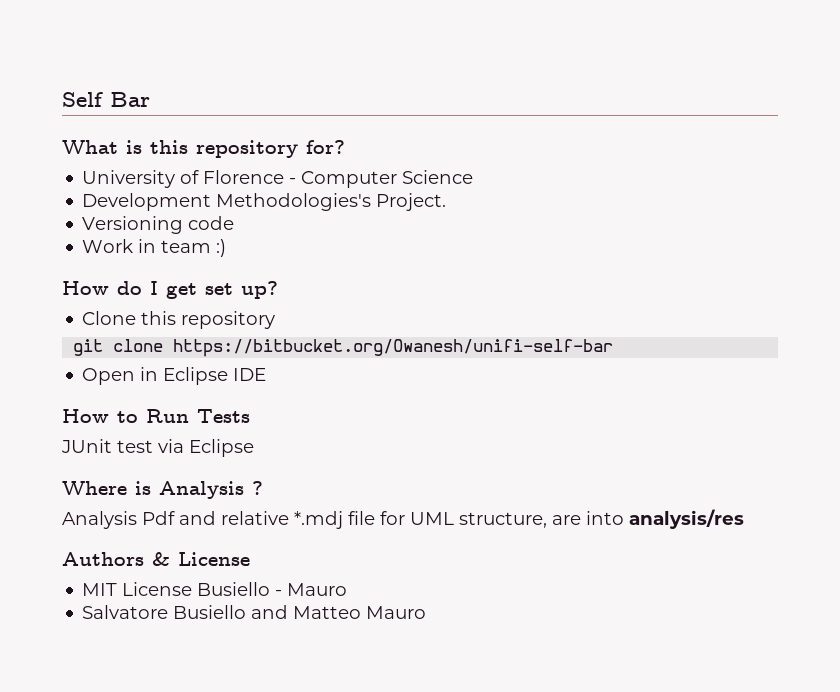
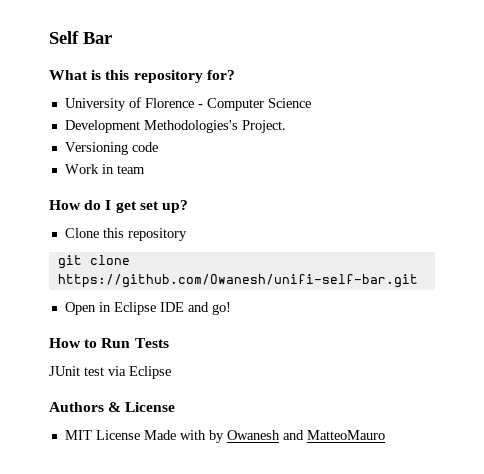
[216,239,227,257] :) -> (145, 169) none
[173,339,614,357] https://bitbucket.org/Owanesh/unifi-self-bar -> [57,274,418,288] https://github.com/Owanesh/unifi-self-bar.git
(267, 374) none -> [187,302,231,315] and go!
[62,481,263,499] [62,509,744,529] // Where is Analysis ? // Analysis Pdf and relative *.mdj file for UML structure, are into analysis/res -> (171, 372) none
[197,582,348,596] [82,605,427,619] Busiello - Mauro // Salvatore Busiello and Matteo Mauro -> [143,430,385,443] Made with by Owanesh and MatteoMauro

